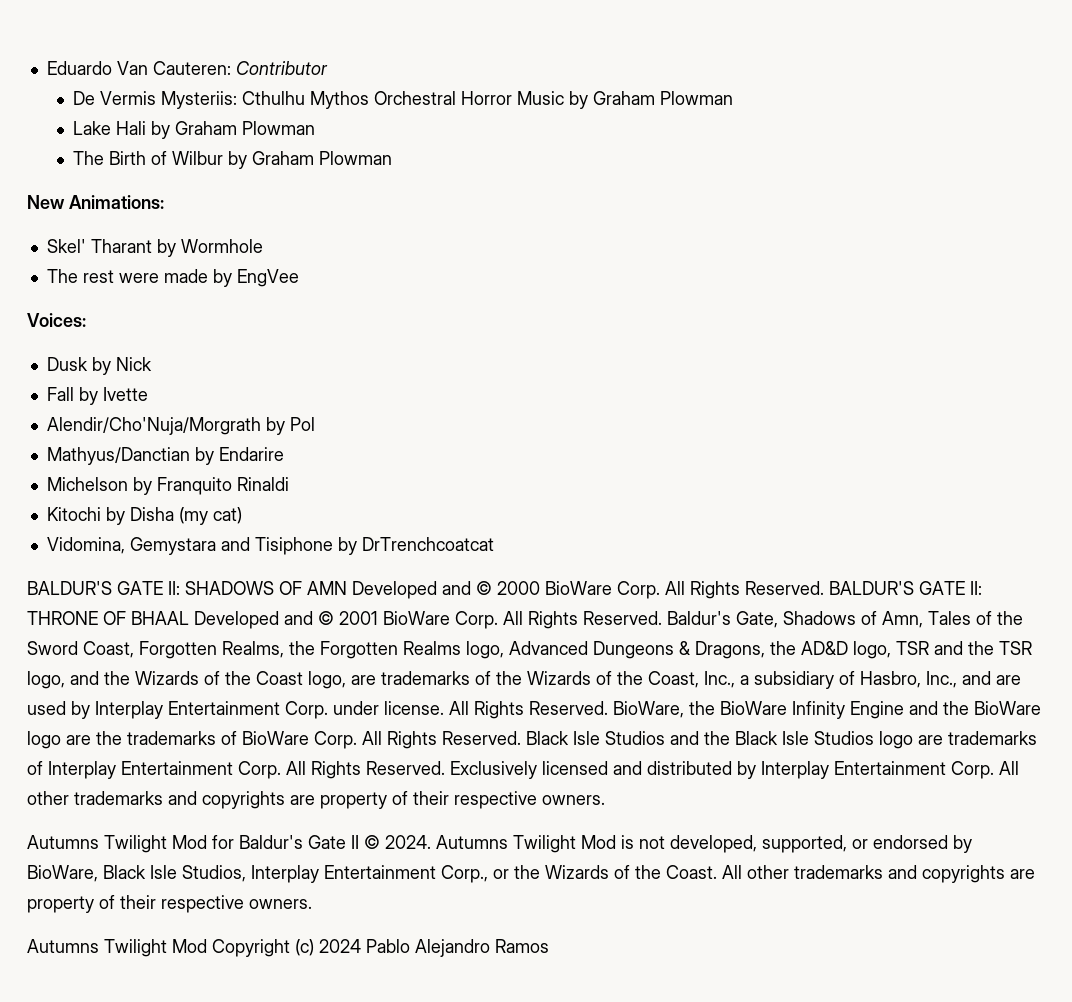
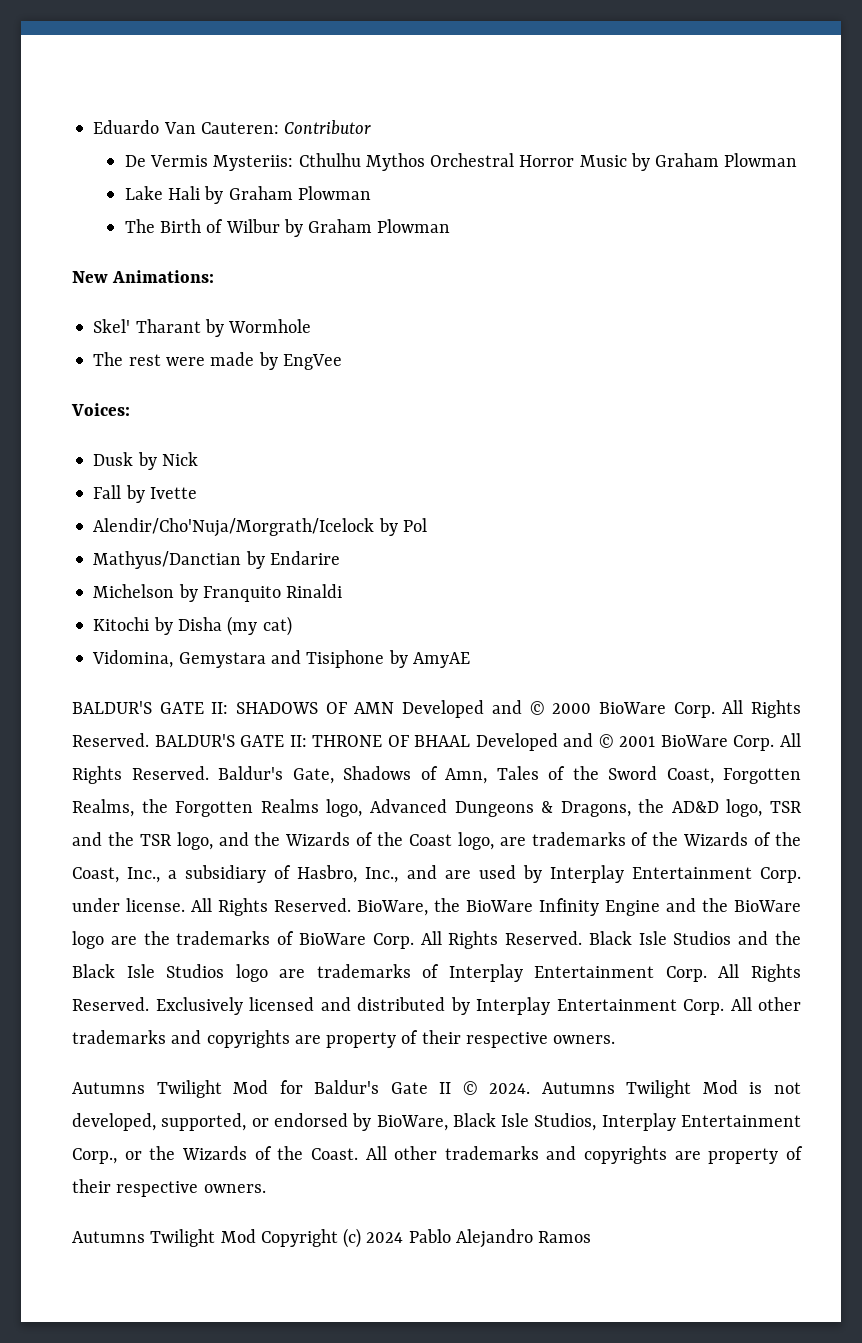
[46,417,261,435] Alendir/Cho'Nuja/Morgrath -> [93,518,375,537] Alendir/Cho'Nuja/Morgrath/Icelock
[361,537,494,551] DrTrenchcoatcat -> [412,652,470,668] AmyAE

